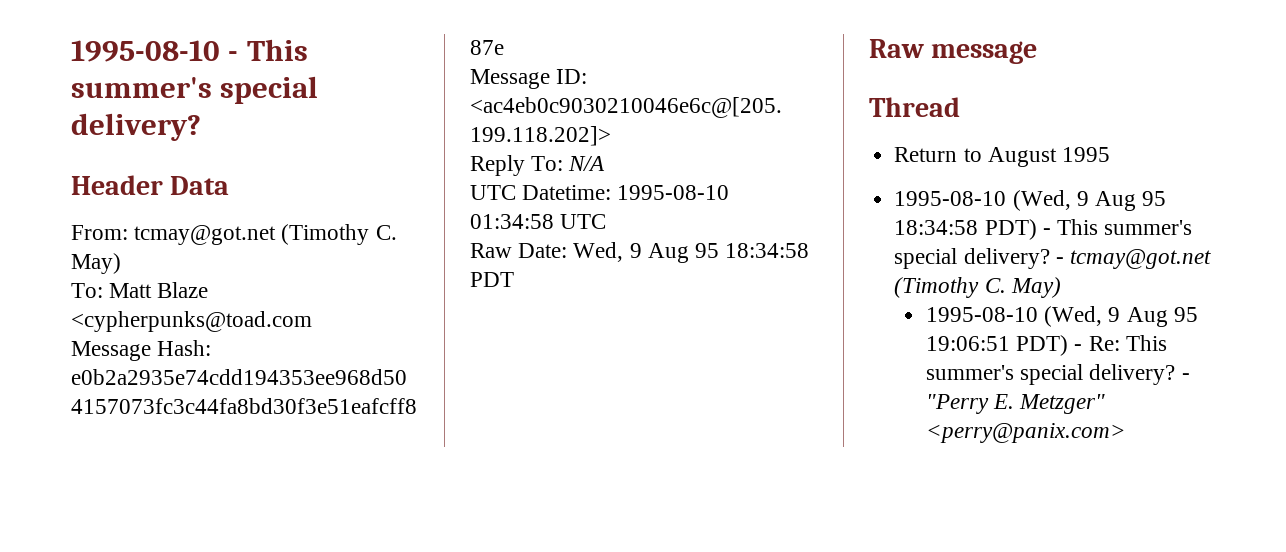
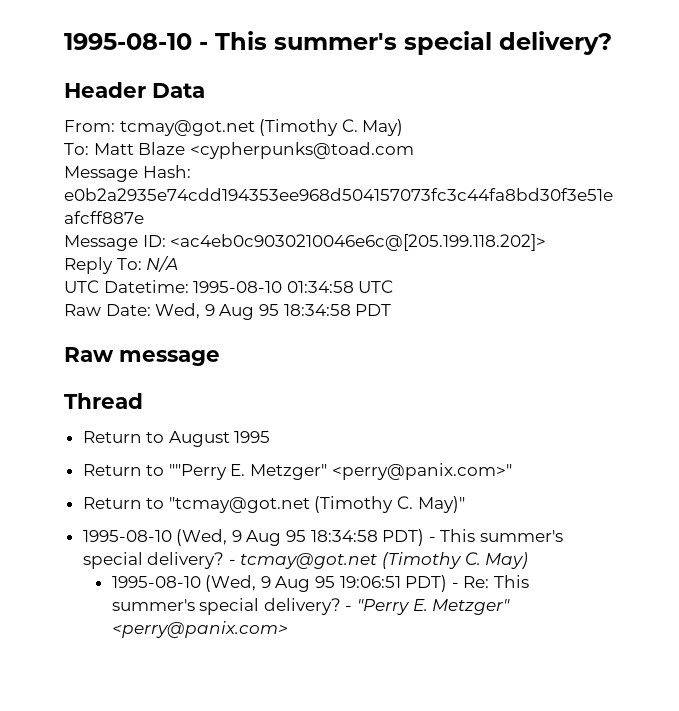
(1110, 154) none -> [82,463,512,480] [82,496,465,513] // Return to ""Perry E. Metzger" <perry@panix.com>" // Return to "tcmay@got.net (Timothy C. May)"

